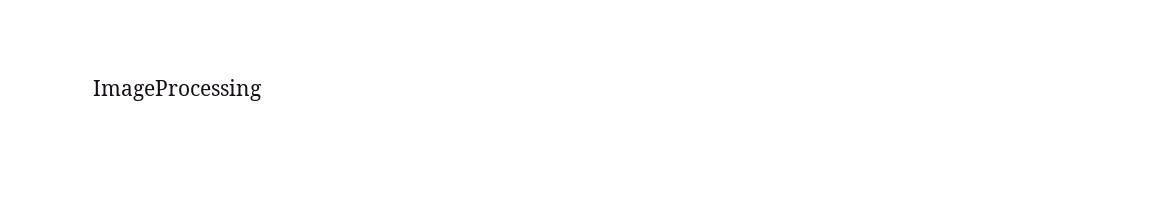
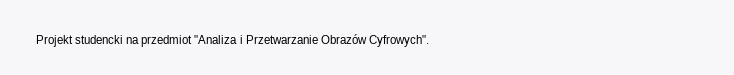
[93,79,262,101] ImageProcessing -> [36,34,429,47] Projekt studencki na przedmiot "Analiza i Przetwarzanie Obrazów Cyfrowych".

